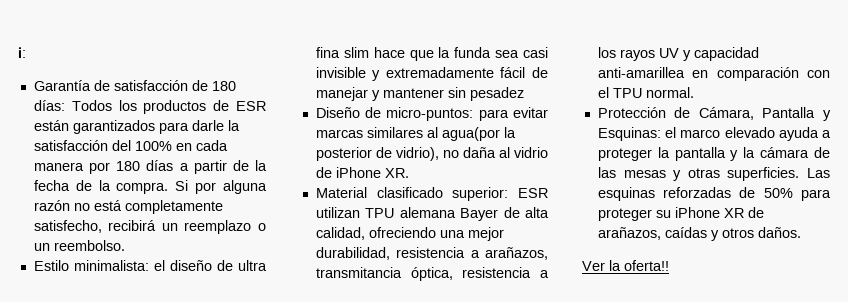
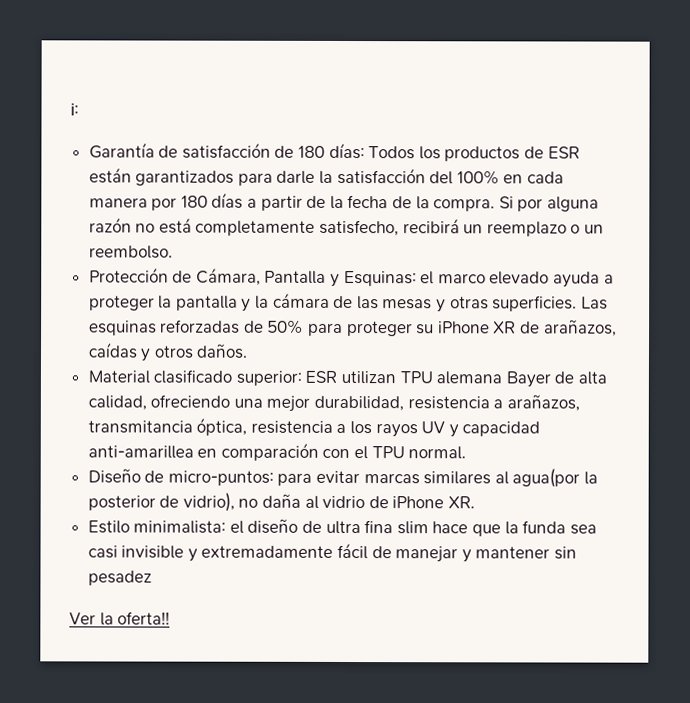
[33,260,267,271] [315,47,548,61] [315,67,548,81] [315,87,524,101] [315,107,548,121] [315,127,516,141] [315,147,548,161] [315,167,409,178] [315,187,548,201] [315,207,549,221] [315,227,504,241] [315,247,548,260] [315,267,549,281] [597,47,759,61] [597,67,830,81] [597,87,694,98] // Estilo minimalista: el diseño de ultra fina slim hace que la funda sea casi invisible y extremadamente fácil de manejar y mantener sin pesadez // Diseño de micro-puntos: para evitar marcas similares al agua(por la posterior de vidrio), no daña al vidrio de iPhone XR. // Material clasificado superior: ESR utilizan TPU alemana Bayer de alta calidad, ofreciendo una mejor durabilidad, resistencia a arañazos, transmitancia óptica, resistencia a los rayos UV y capacidad anti-amarillea en comparación con el TPU normal. -> (173, 252) none
(801, 232) none -> [87,369,608,388] [87,394,580,412] [87,417,541,438] [87,442,467,461] [87,468,599,488] [87,492,476,512] [87,518,597,537] [87,542,578,563] [87,570,152,586] // Material clasificado superior: ESR utilizan TPU alemana Bayer de alta calidad, ofreciendo una mejor durabilidad, resistencia a arañazos, transmitancia óptica, resistencia a los rayos UV y capacidad anti-amarillea en comparación con el TPU normal. // Diseño de micro-puntos: para evitar marcas similares al agua(por la posterior de vidrio), no daña al vidrio de iPhone XR. // Estilo minimalista: el diseño de ultra fina slim hace que la funda sea casi invisible y extremadamente fácil de manejar y mantener sin pesadez

